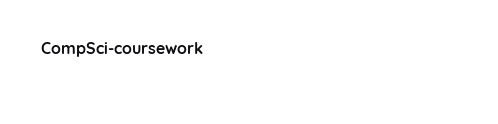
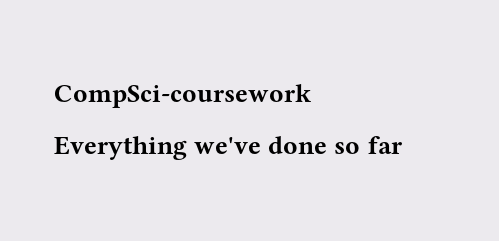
(203, 49) none -> [54,136,403,160] // Everything we've done so far

